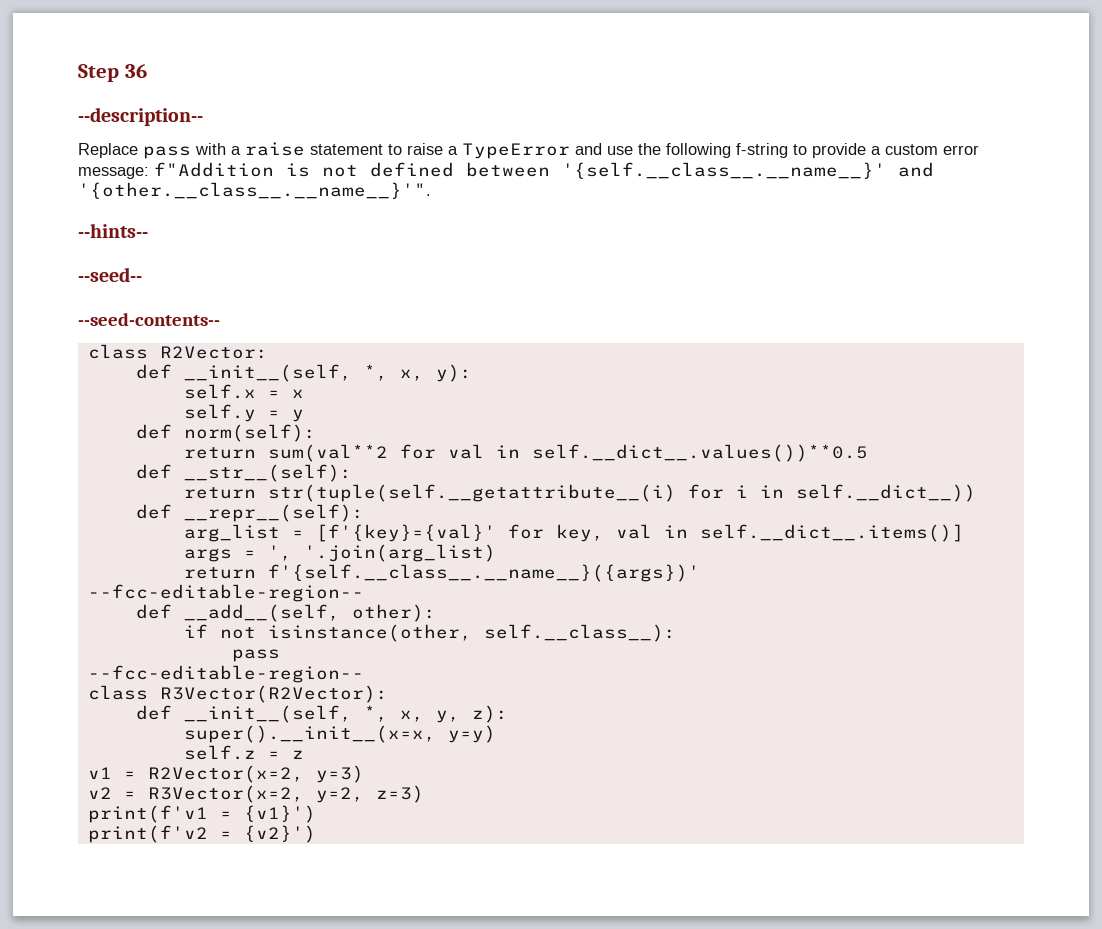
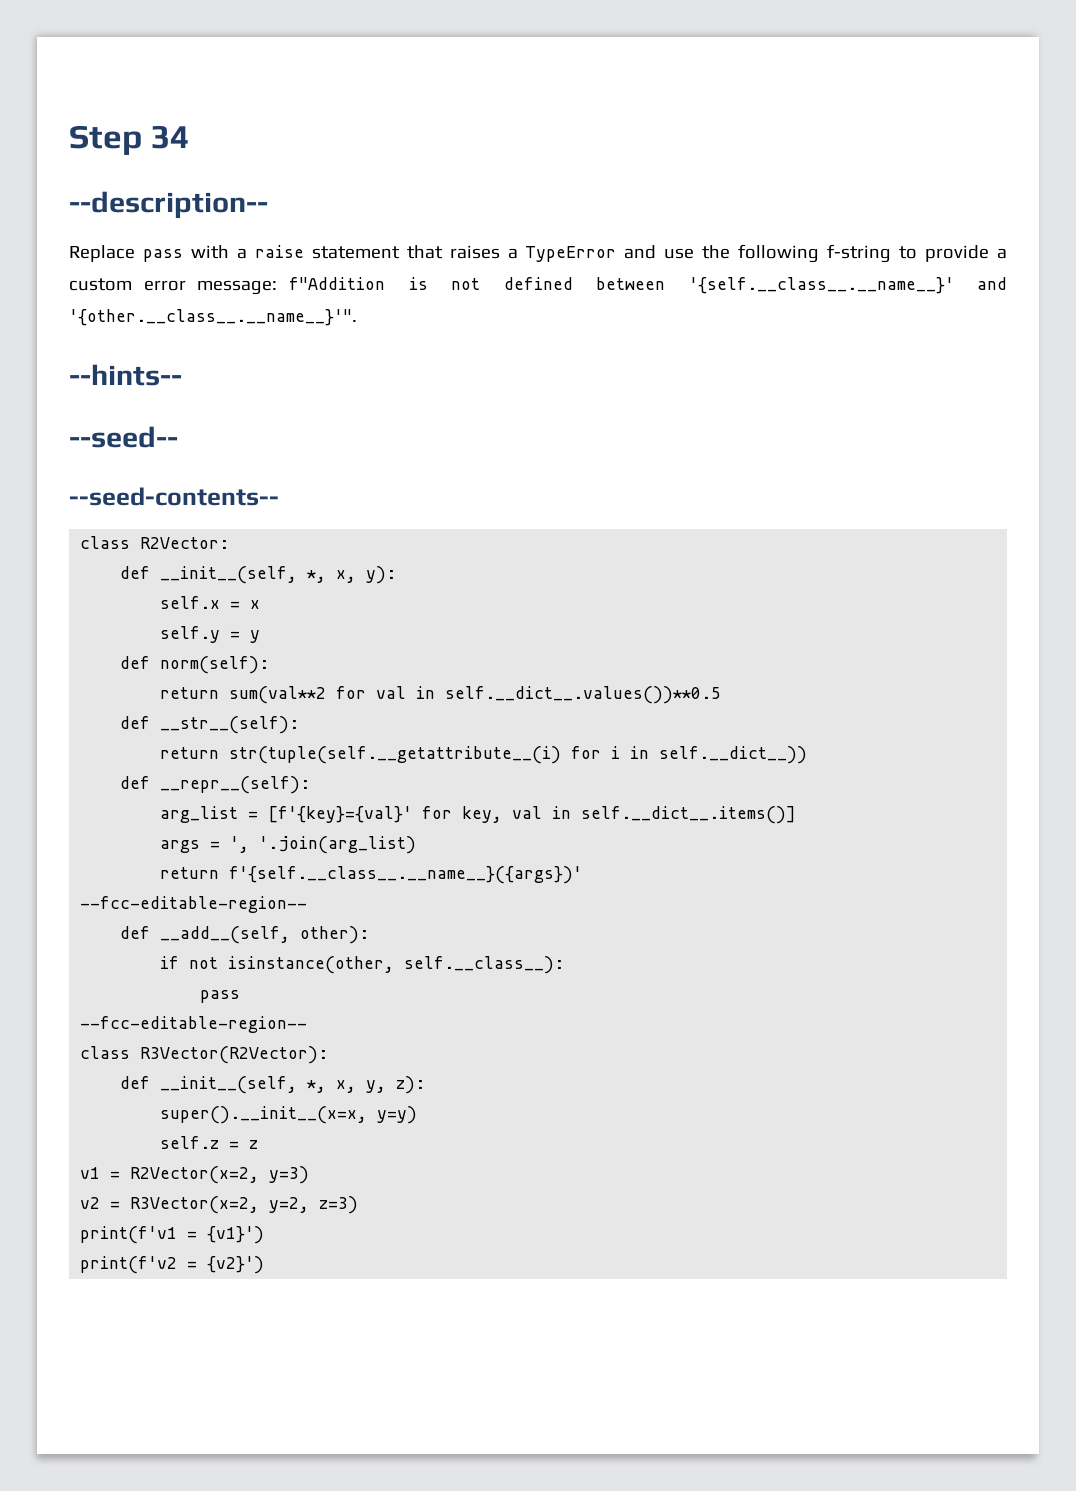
[124,64,147,78] 36 -> [151,125,190,149] 34
[388,143,443,155] to raise -> [406,245,500,259] that raises

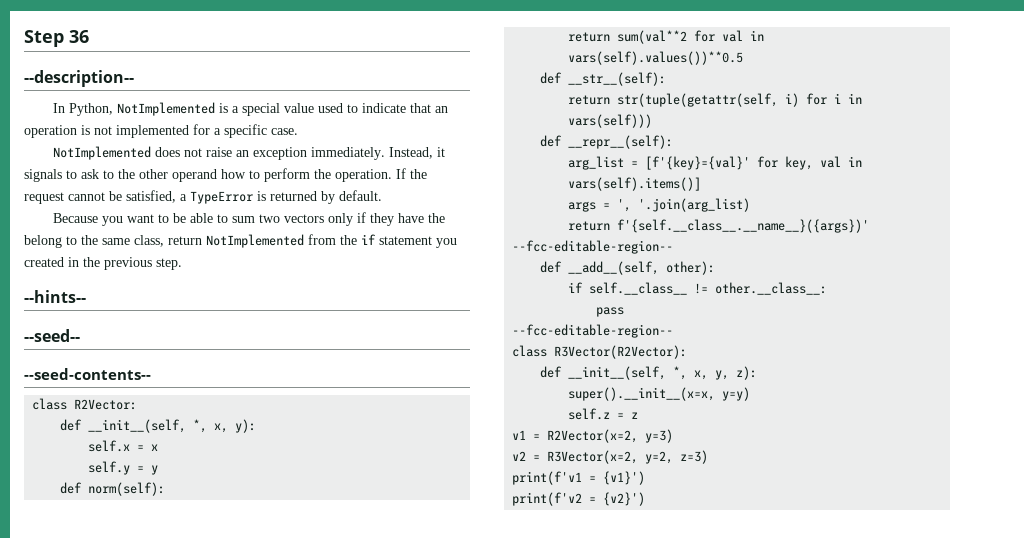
[151,125,190,149] 34 -> [69,30,89,43] 36
[69,244,1008,263] [69,277,1007,295] [69,309,357,326] Replace pass with a raise statement that raises a TypeError and use the following f-string to provide a custom error message: f"Addition is not defined between '{self.__class__.__name__}' and '{other.__class__.__name__}'". -> [52,102,448,116] [24,124,298,138] [52,146,445,160] [24,168,427,182] [24,190,382,204] [52,212,445,226] [24,234,457,248] [24,257,182,270] In Python, NotImplemented is a special value used to indicate that an operation is not implemented for a specific case. // NotImplemented does not raise an exception immediately. Instead, it signals to ask to the other operand how to perform the operation. If the request cannot be satisfied, a TypeError is returned by default. // Because you want to be able to sum two vectors only if they have the belong to the same class, return NotImplemented from the if statement you created in the previous step.
[445,686,722,704] self.__dict__.values())**0.5 -> [568,51,744,65] vars(self).values())**0.5
[229,746,562,764] str(tuple(self.__getattribute__(i) -> [617,93,800,107] str(tuple(getattr(self, i)
[659,746,808,764] self.__dict__)) -> [568,114,653,128] vars(self)))
[581,806,797,824] self.__dict__.items()] -> [568,177,702,191] vars(self).items()]
[189,956,565,974] not isinstance(other, self.__class__): -> [589,282,828,295] self.__class__ != other.__class__:

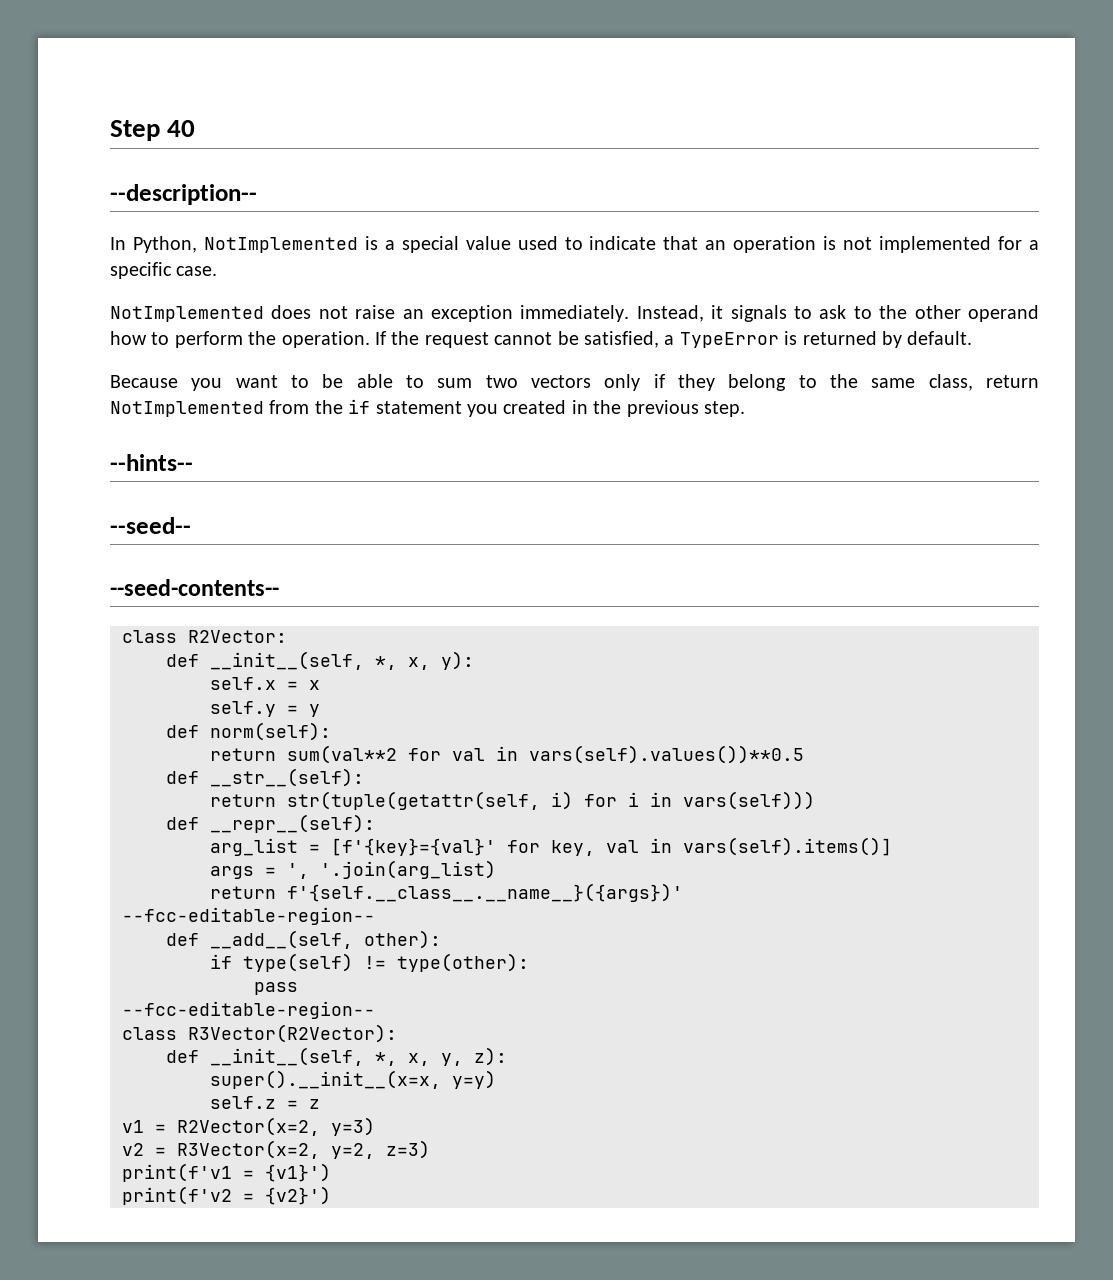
[69,30,89,43] 36 -> [167,120,196,137] 40
[397,213,445,223] have the -> (715, 382) none
[589,282,828,295] self.__class__ != other.__class__: -> [243,953,529,972] type(self) != type(other):

